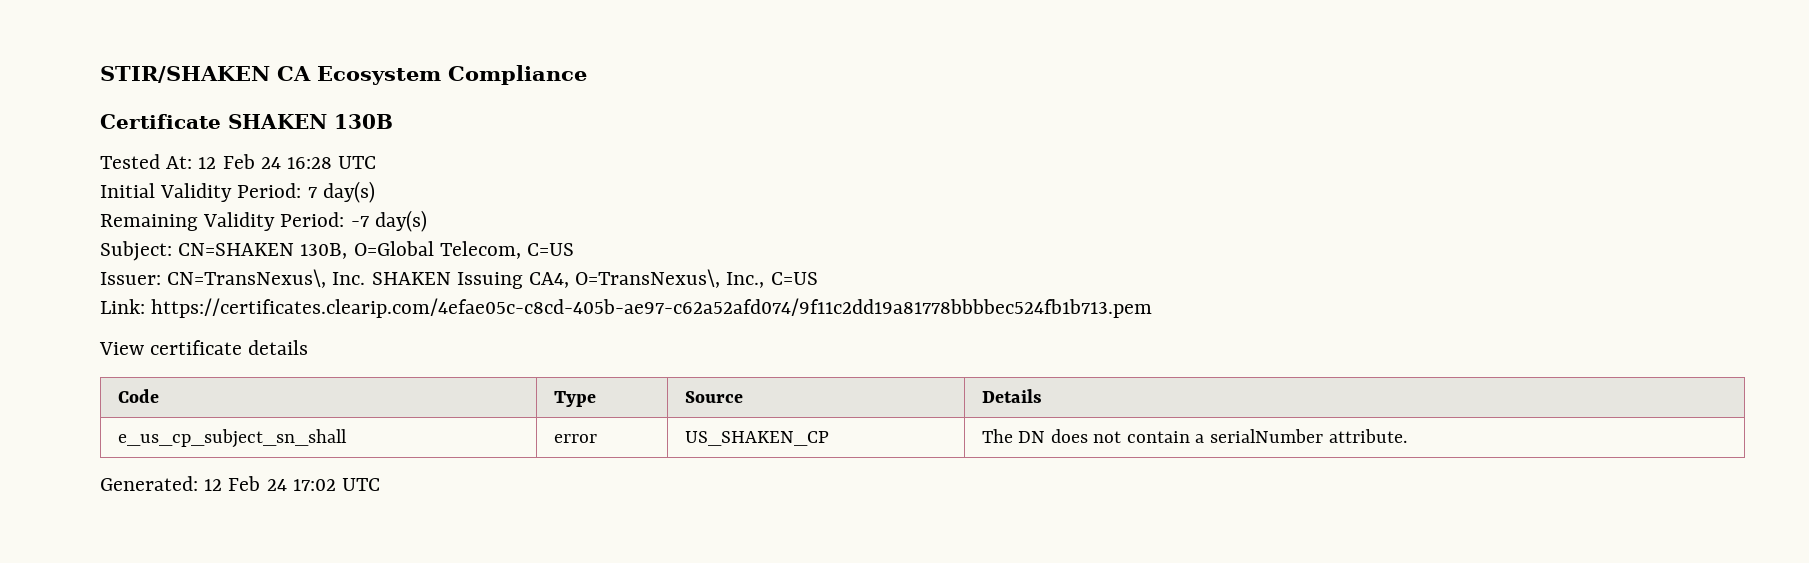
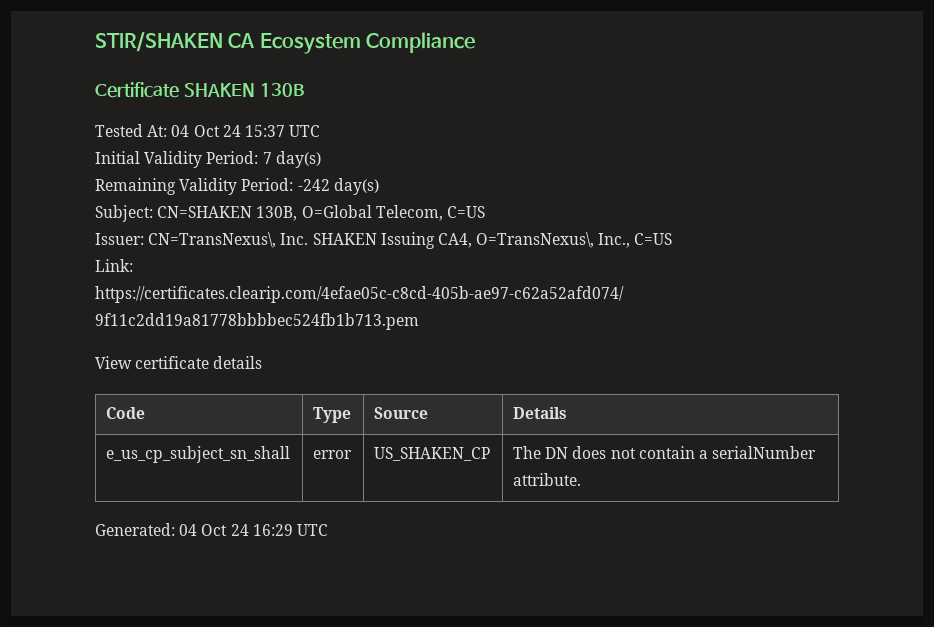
[198,154,333,169] 12 Feb 24 16:28 -> [171,125,285,137] 04 Oct 24 15:37
[350,216,369,227] -7 -> [297,179,330,191] -242
[204,476,336,491] 12 Feb 24 17:02 -> [179,524,293,536] 04 Oct 24 16:29

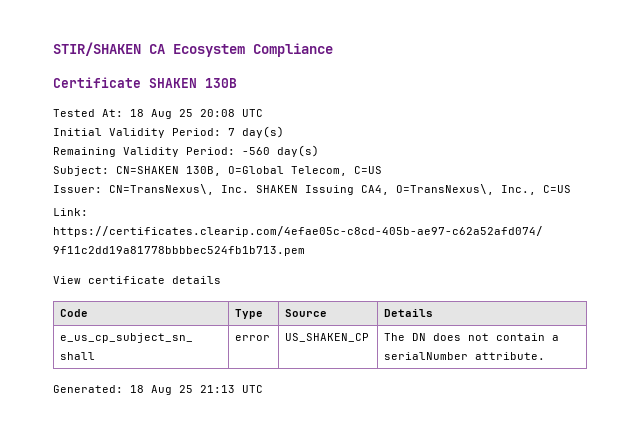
[171,125,285,137] 04 Oct 24 15:37 -> [130,109,235,119] 18 Aug 25 20:08
[297,179,330,191] -242 -> [242,147,270,155] -560
[179,524,293,536] 04 Oct 24 16:29 -> [130,385,235,395] 18 Aug 25 21:13

